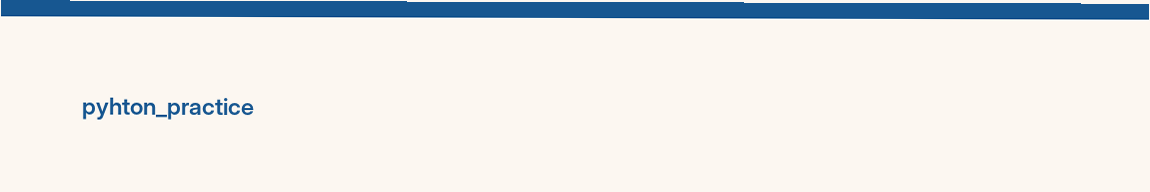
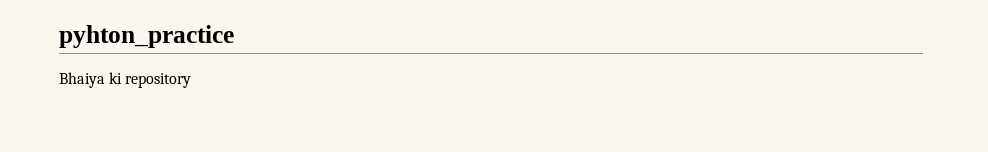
(254, 109) none -> [59,72,192,88] // Bhaiya ki repository

